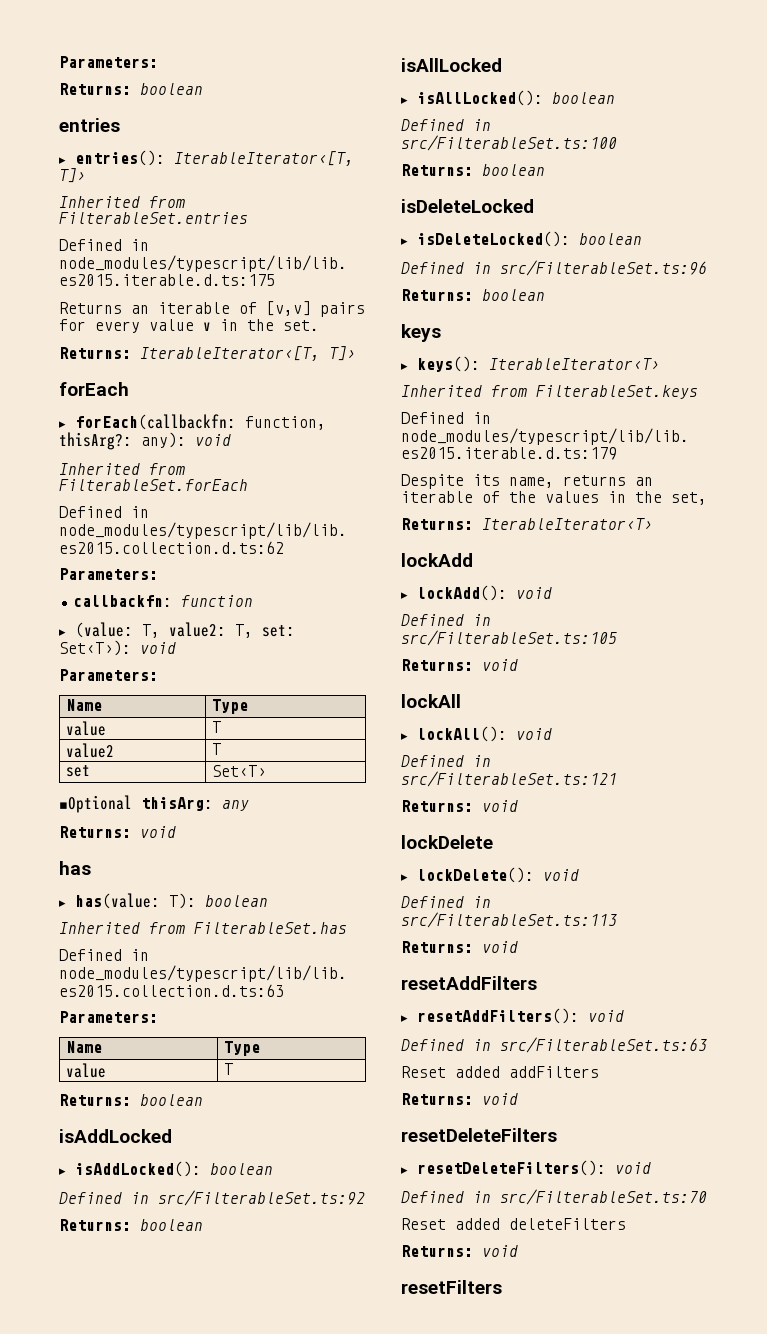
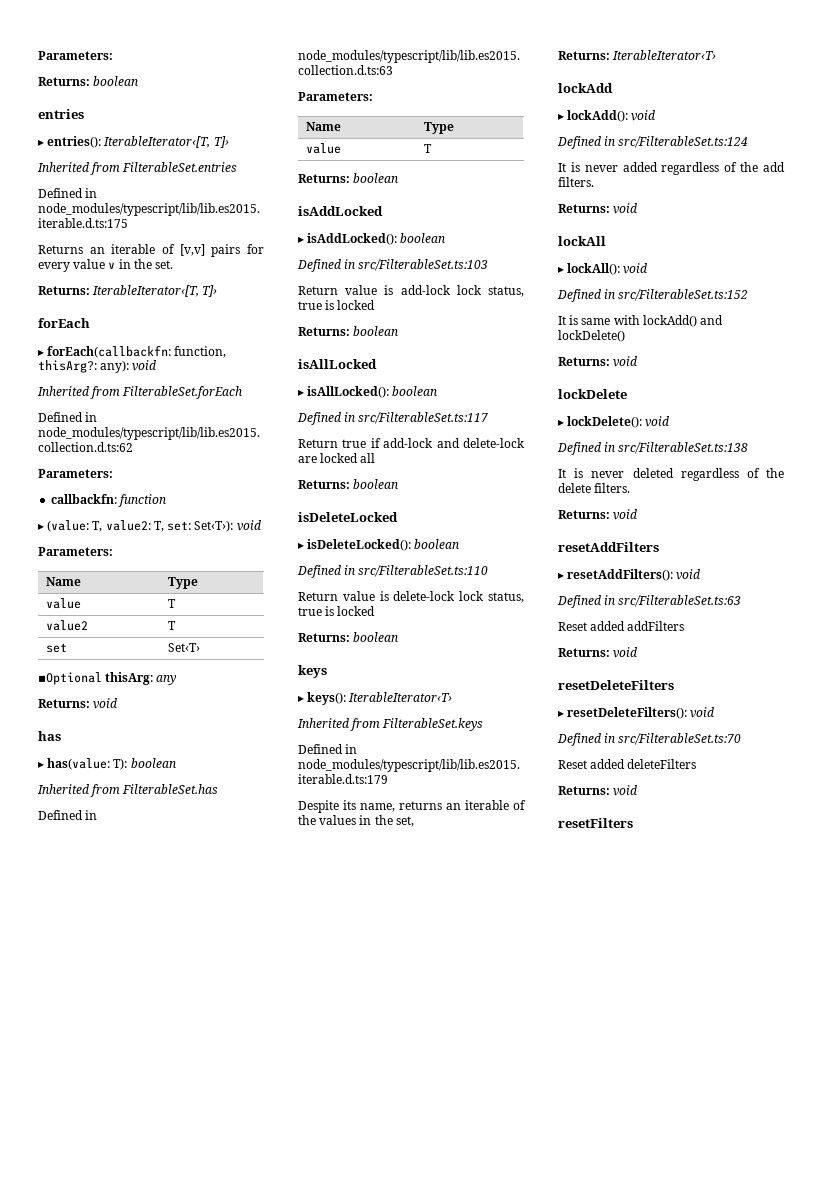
[158,1190,365,1206] src/FilterableSet.ts:92 -> [358,259,489,271] [298,285,524,297] [298,300,376,310] src/FilterableSet.ts:103 // Return value is add-lock lock status, true is locked
[401,135,617,151] src/FilterableSet.ts:100 -> [358,412,489,424] [298,438,525,448] [298,453,376,463] src/FilterableSet.ts:117 // Return true if add-lock and delete-lock are locked all
[500,260,707,276] src/FilterableSet.ts:96 -> [358,565,489,577] [298,591,524,603] [298,606,376,616] src/FilterableSet.ts:110 // Return value is delete-lock lock status, true is locked
[401,630,617,646] src/FilterableSet.ts:105 -> [618,136,749,148] [558,162,785,175] [558,177,594,187] src/FilterableSet.ts:124 // It is never added regardless of the add filters.
[401,771,617,787] src/FilterableSet.ts:121 -> [618,289,749,301] [558,315,724,327] [558,330,625,342] src/FilterableSet.ts:152 // It is same with lockAdd() and lockDelete()
[401,912,617,928] src/FilterableSet.ts:113 -> [618,442,749,454] [558,468,784,481] [558,483,631,493] src/FilterableSet.ts:138 // It is never deleted regardless of the delete filters.

